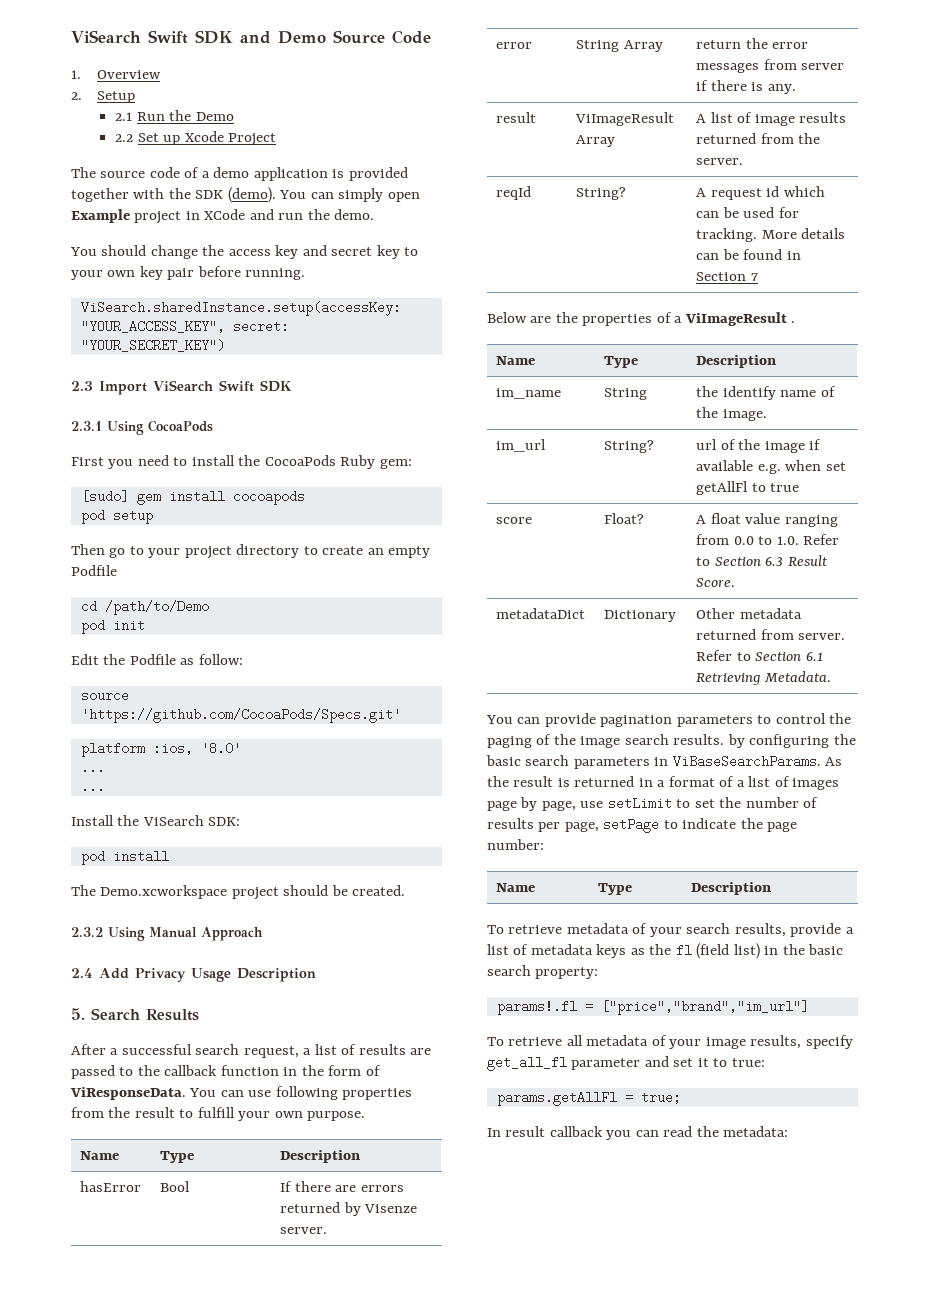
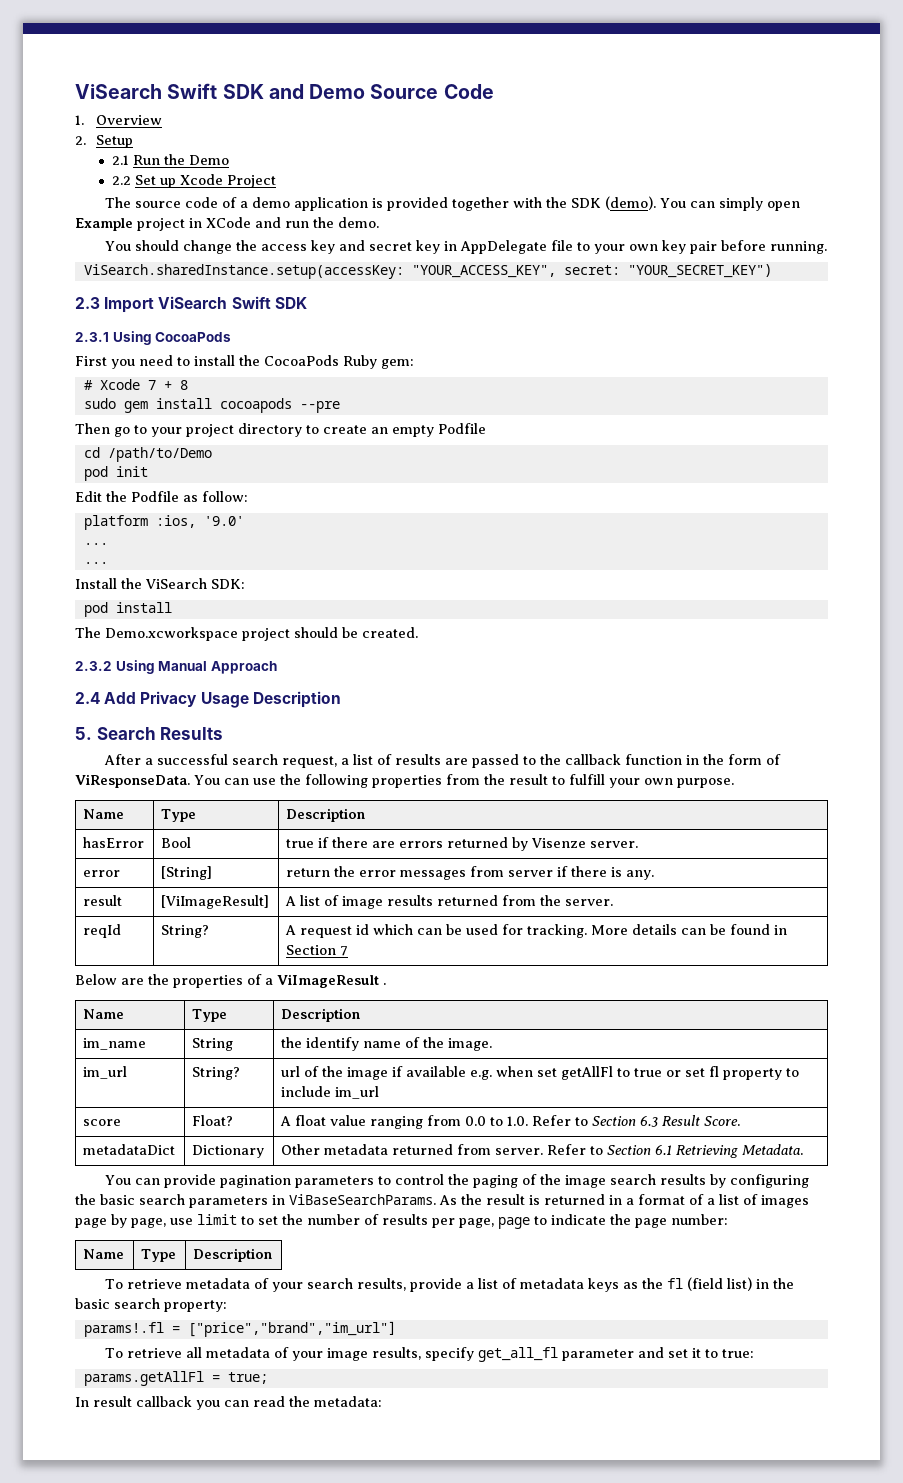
(400, 252) none -> [443,240,573,254] in AppDelegate file
[80,490,129,503] [sudo] -> [83,379,188,390] [83,398,116,409] # Xcode 7 + 8 // sudo
[80,509,153,524] // pod setup -> [299,401,340,413] --pre
[80,689,129,702] [80,708,401,723] // source 'https://github.com/CocoaPods/Specs.git' -> (248, 496) none
[200,742,241,755] '8.0' -> [203,516,244,526] '9.0'
(272, 1093) none -> [279,774,301,785] the
[280,1181,293,1192] If -> [286,837,330,848] true if
[576,40,663,52] String Array -> [161,866,213,880] [String]
[575,112,675,126] [576,135,616,147] ViImageResult Array -> [161,895,270,909] [ViImageResult]
(800, 487) none -> [666,1066,800,1080] [281,1086,380,1099] or set fl property to include im_url
[673,734,725,745] results. -> [659,1174,706,1185] results
[607,797,672,810] setLimit -> [197,1214,237,1225] limit
[603,818,660,833] setPage -> [498,1217,530,1229] page

